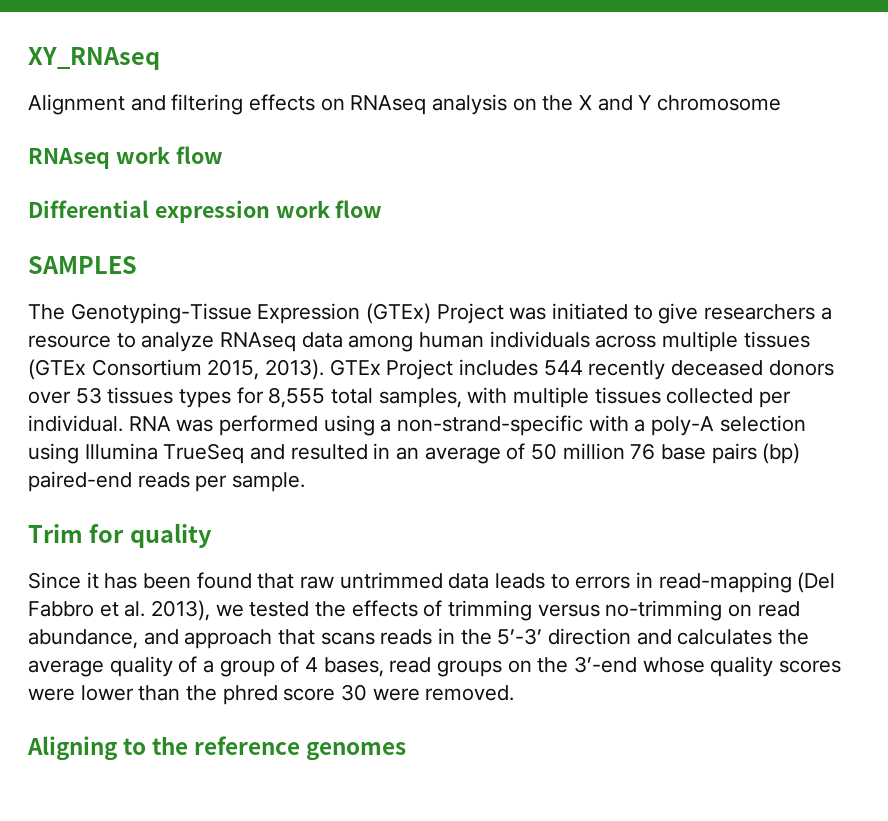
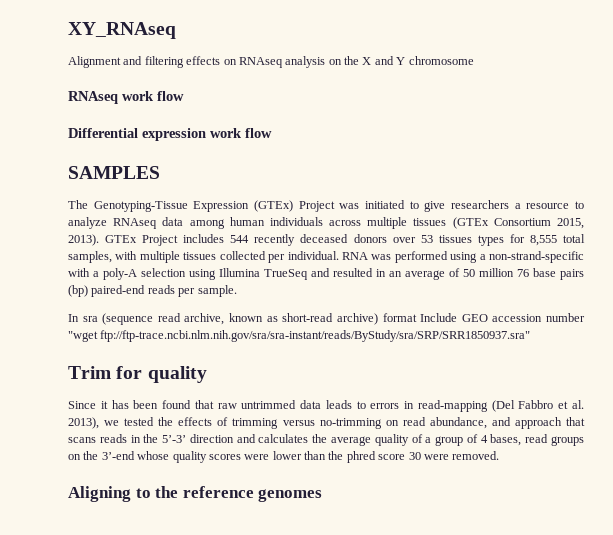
(306, 482) none -> [68,313,586,325] [68,330,531,342] // In sra (sequence read archive, known as short-read archive) format Include GEO accession number "wget ftp://ftp-trace.ncbi.nlm.nih.gov/sra/sra-instant/reads/ByStudy/sra/SRP/SRR1850937.sra"

